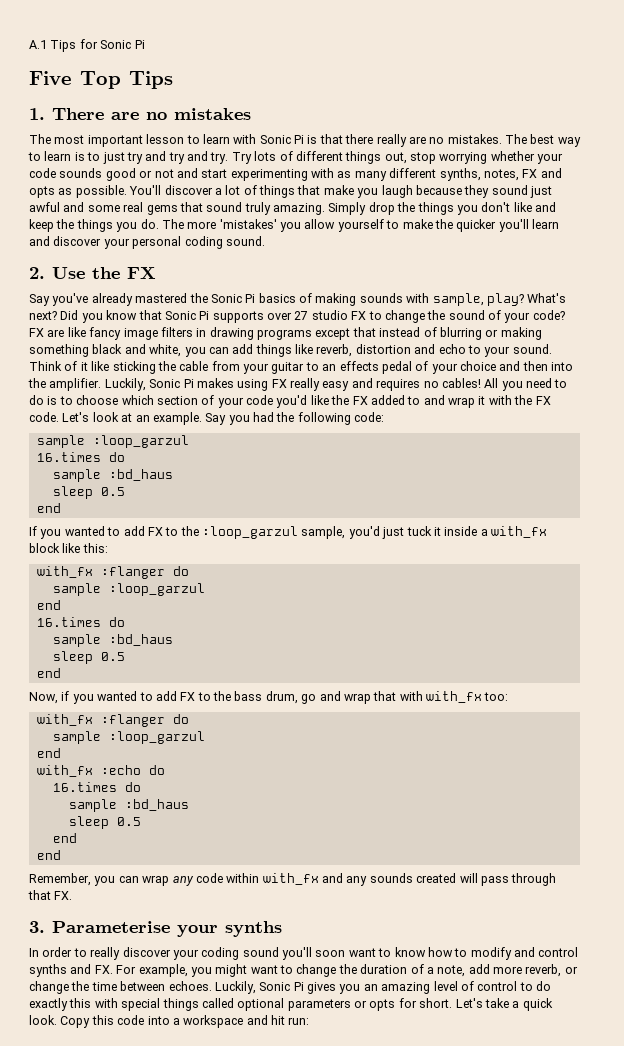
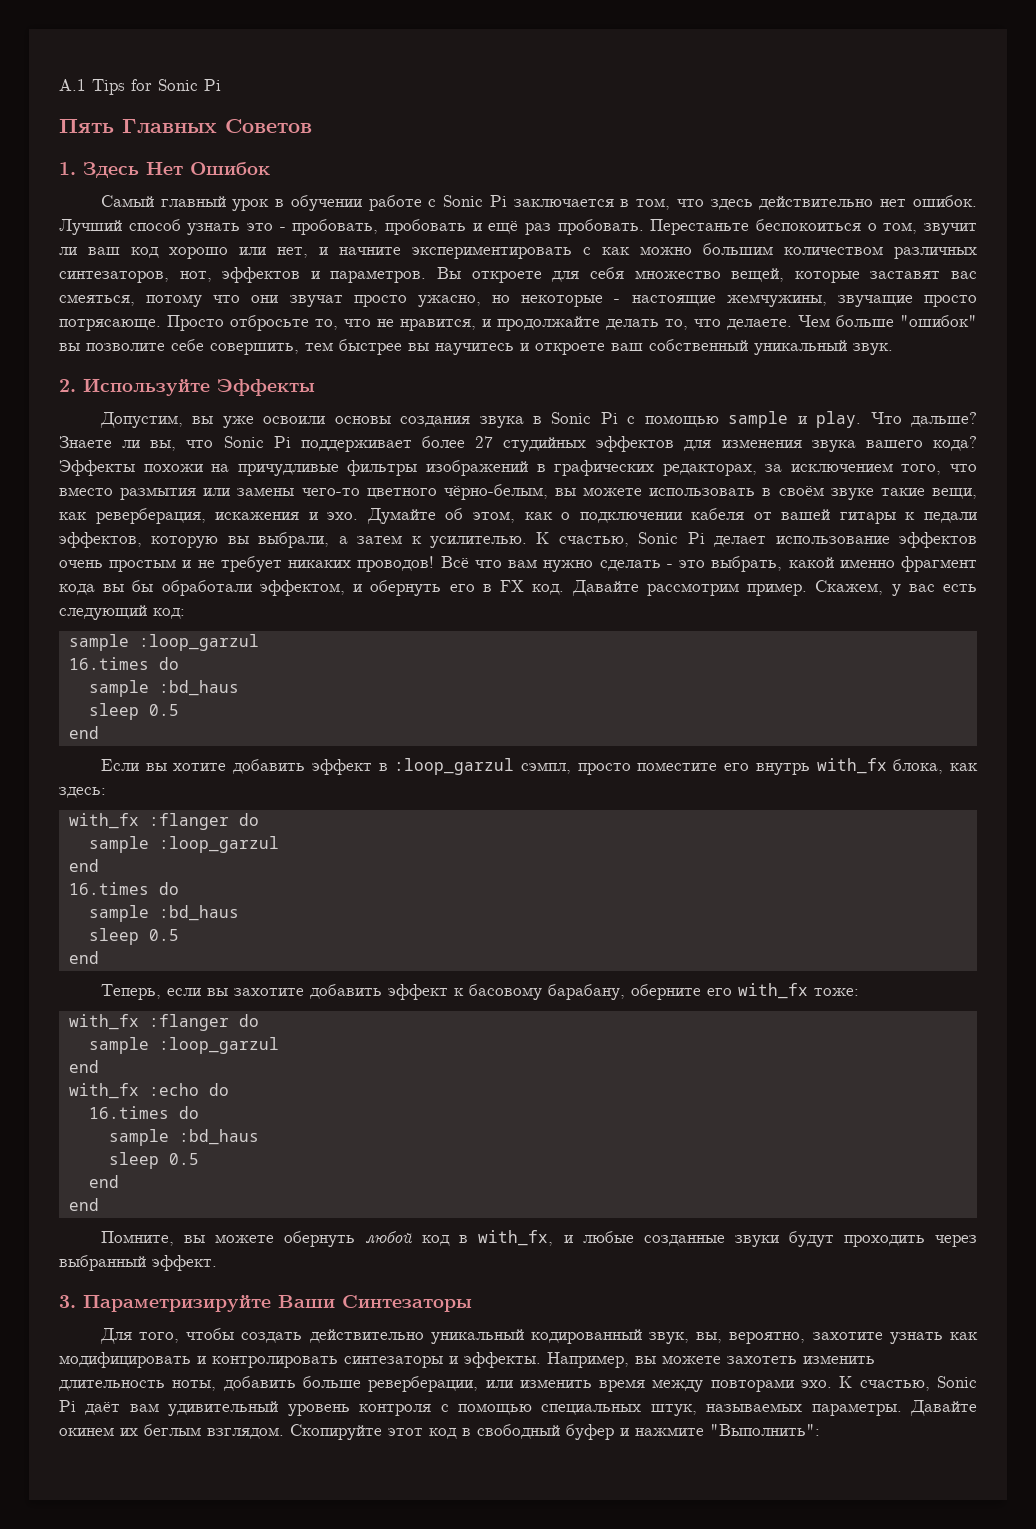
[29,71,173,89] [29,108,251,120] [29,134,581,147] [28,151,564,164] [29,168,562,181] [29,185,552,198] [29,202,556,215] [29,219,559,232] [29,236,265,249] [29,267,156,279] [29,293,567,306] [29,310,565,323] [29,327,542,340] [29,344,552,357] [29,361,574,374] [28,378,568,391] [29,395,551,408] [29,412,385,425] Five Top Tips // 1. There are no mistakes // The most important lesson to learn with Sonic Pi is that there really are no mistakes. The best way to learn is to just try and try and try. Try lots of different things out, stop worrying whether your code sounds good or not and start experimenting with as many different synths, notes, FX and opts as possible. You'll discover a lot of things that make you laugh because they sound just awful and some real gems that sound truly amazing. Simply drop the things you don't like and keep the things you do. The more 'mistakes' you allow yourself to make the quicker you'll learn and discover your personal coding sound. // 2. Use the FX // Say you've already mastered the Sonic Pi basics of making sounds with sample, play? What's next? Did you know that Sonic Pi supports over 27 studio FX to change the sound of your code? FX are like fancy image filters in drawing programs except that instead of blurring or making something black and white, you can add things like reverb, distortion and echo to your sound. Think of it like sticking the cable from your guitar to an effects pedal of your choice and then into the amplifier. Luckily, Sonic Pi makes using FX really easy and requires no cables! All you need to do is to choose which section of your code you'd like the FX added to and wrap it with the FX code. Let's look at an example. Say you had the following code: -> [59,119,312,134] [59,161,270,178] [100,195,977,211] [59,219,977,235] [59,243,977,259] [59,267,978,283] [59,294,978,307] [59,315,977,331] [59,339,893,355] [59,378,315,396] [99,411,977,428] [59,436,977,452] [59,460,978,476] [59,484,977,500] [59,508,977,524] [59,532,978,548] [59,556,978,572] [59,580,978,596] [59,605,185,620] Пять Главных Советов // 1. Здесь Нет Ошибок // Самый главный урок в обучении работе с Sonic Pi заключается в том, что здесь действительно нет ошибок. Лучший способ узнать это - пробовать, пробовать и ещё раз пробовать. Перестаньте беспокоиться о том, звучит ли ваш код хорошо или нет, и начните экспериментировать с как можно большим количеством различных синтезаторов, нот, эффектов и параметров. Вы откроете для себя множество вещей, которые заставят вас смеяться, потому что они звучат просто ужасно, но некоторые - настоящие жемчужины, звучащие просто потрясающе. Просто отбросьте то, что не нравится, и продолжайте делать то, что делаете. Чем больше "ошибок" вы позволите себе совершить, тем быстрее вы научитесь и откроете ваш собственный уникальный звук. // 2. Используйте Эффекты // Допустим, вы уже освоили основы создания звука в Sonic Pi с помощью sample и play. Что дальше? Знаете ли вы, что Sonic Pi поддерживает более 27 студийных эффектов для изменения звука вашего кода? Эффекты похожи на причудливые фильтры изображений в графических редакторах, за исключением того, что вместо размытия или замены чего-то цветного чёрно-белым, вы можете использовать в своём звуке такие вещи, как реверберация, искажения и эхо. Думайте об этом, как о подключении кабеля от вашей гитары к педали эффектов, которую вы выбрали, а затем к усилителью. К счастью, Sonic Pi делает использование эффектов очень простым и не требует никаких проводов! Всё что вам нужно сделать - это выбрать, какой именно фрагмент кода вы бы обработали эффектом, и обернуть его в FX код. Давайте рассмотрим пример. Скажем, у вас есть следующий код:
[29,526,547,539] [29,543,108,553] If you wanted to add FX to the :loop_garzul sample, you'd just tuck it inside a with_fx block like this: -> [100,758,978,775] [59,787,106,798] Если вы хотите добавить эффект в :loop_garzul сэмпл, просто поместите его внутрь with_fx блока, как здесь:
[29,691,509,704] Now, if you wanted to add FX to the bass drum, go and wrap that with with_fx too: -> [100,983,859,1000] Теперь, если вы захотите добавить эффект к басовому барабану, оберните его with_fx тоже:
[29,873,557,886] [28,890,73,900] [29,921,282,937] [29,947,579,960] [29,964,578,977] [29,981,551,994] [29,998,553,1011] [29,1015,310,1028] Remember, you can wrap any code within with_fx and any sounds created will pass through that FX. // 3. Parameterise your synths // In order to really discover your coding sound you'll soon want to know how to modify and control synths and FX. For example, you might want to change the duration of a note, add more reverb, or change the time between echoes. Luckily, Sonic Pi gives you an amazing level of control to do exactly this with special things called optional parameters or opts for short. Let's take a quick look. Copy this code into a workspace and hit run: -> [100,1230,978,1247] [59,1255,217,1271] [59,1295,472,1312] [99,1328,978,1344] [59,1352,875,1368] [59,1376,977,1392] [59,1400,977,1416] [59,1424,820,1440] Помните, вы можете обернуть любой код в with_fx, и любые созданные звуки будут проходить через выбранный эффект. // 3. Параметризируйте Ваши Синтезаторы // Для того, чтобы создать действительно уникальный кодированный звук, вы, вероятно, захотите узнать как модифицировать и контролировать синтезаторы и эффекты. Например, вы можете захотеть изменить длительность ноты, добавить больше реверберации, или изменить время между повторами эхо. К счастью, Sonic Pi даёт вам удивительный уровень контроля с помощью специальных штук, называемых параметры. Давайте окинем их беглым взглядом. Скопируйте этот код в свободный буфер и нажмите "Выполнить":

